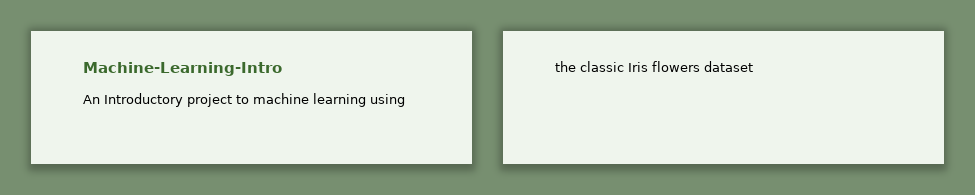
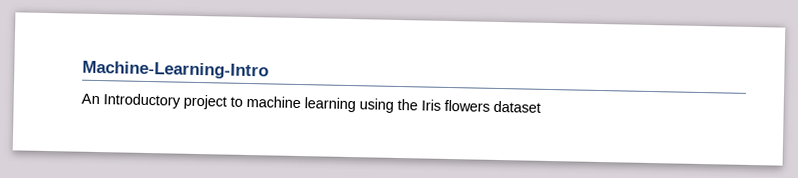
[580,61,624,72] classic -> (418, 104) none

